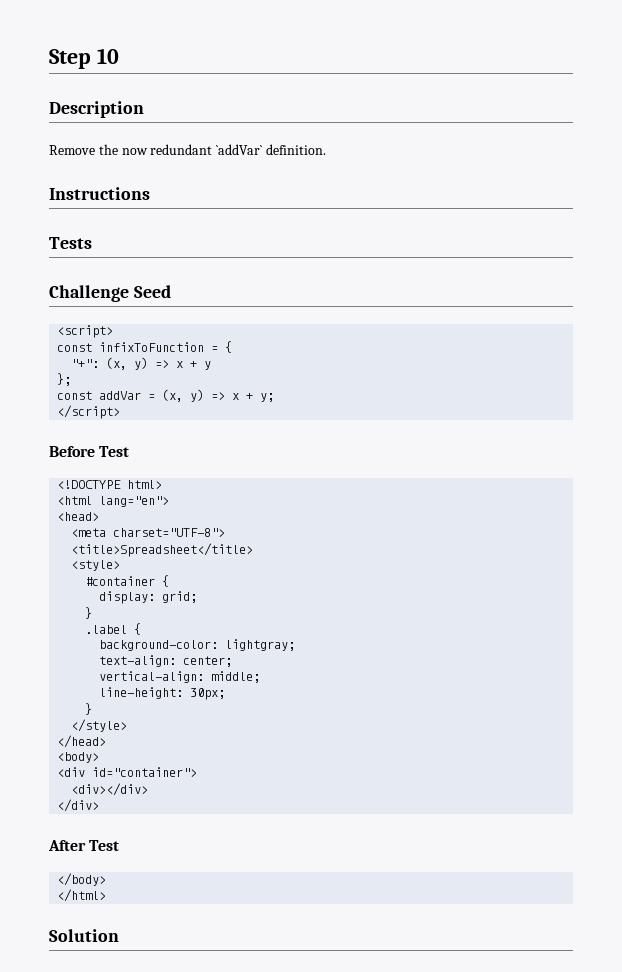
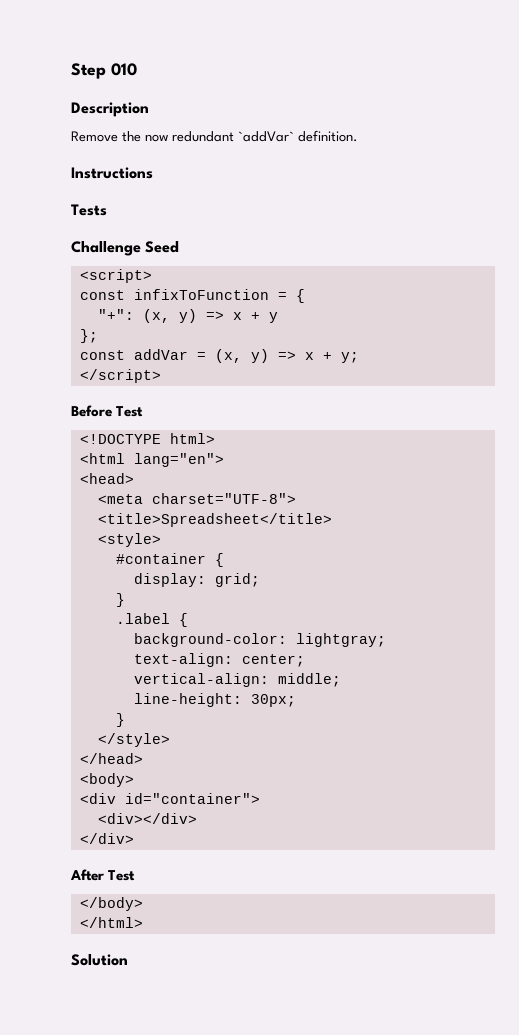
[96,48,119,64] 10 -> [111,63,137,76] 010

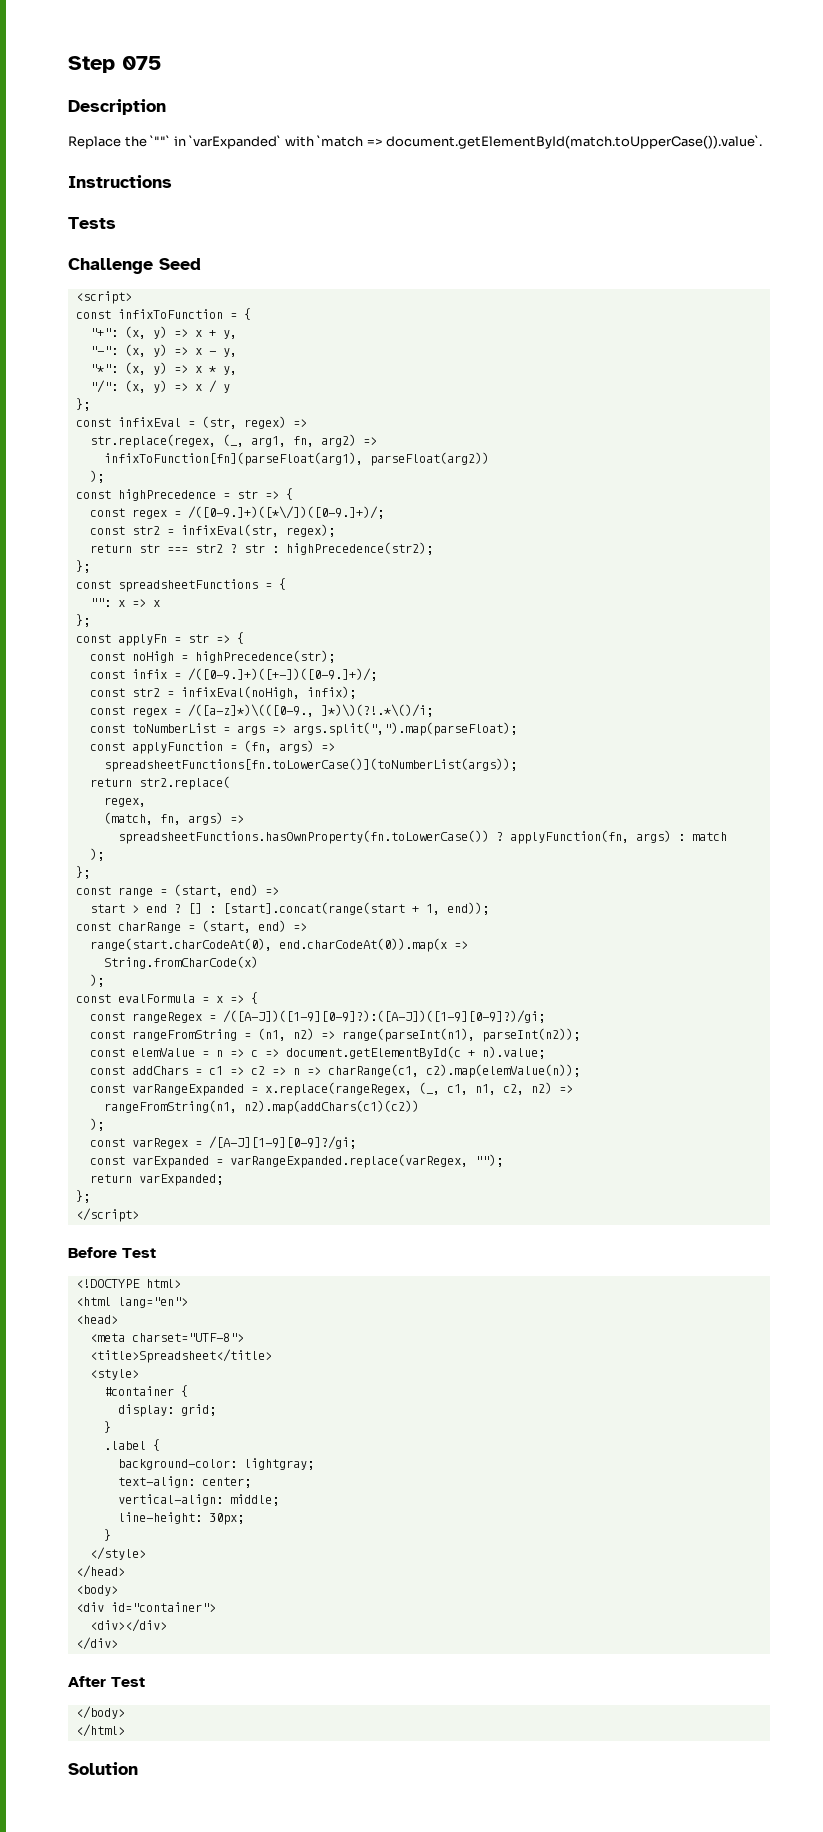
[111,63,137,76] 010 -> [122,56,161,70] 075
[71,130,358,142] Remove the now redundant `addVar` definition. -> [68,135,763,149] Replace the `""` in `varExpanded` with `match => document.getElementById(match.toUpperCase()).value`.
[268,312,278,323] [79,329,98,343] [79,349,359,363] y // }; // const addVar = (x, y) => x + y; -> [222,330,237,339] [89,344,237,357] [89,362,237,375] [89,380,230,393] [75,398,90,411] [75,416,307,429] [89,434,377,448] [103,452,489,466] [89,470,104,483] [75,488,293,501] [89,506,384,519] [89,524,335,537] [89,542,433,555] [75,560,90,573] [75,578,286,592] [89,598,160,607] [75,614,90,627] [75,632,244,646] [89,650,335,663] [89,668,377,681] [89,686,356,699] [89,704,433,717] [89,722,517,736] [89,740,335,754] [103,758,517,772] [89,776,230,790] [103,797,146,807] [103,812,244,825] [117,830,727,844] [89,848,104,861] [75,866,90,879] [75,884,279,897] [89,902,489,915] [75,920,307,933] [89,938,468,952] [103,956,258,969] [89,974,104,987] [75,992,258,1004] [89,1010,545,1023] [89,1028,580,1042] [89,1046,545,1059] [89,1064,580,1078] [89,1082,573,1096] [103,1100,419,1114] [89,1118,104,1131] [89,1136,356,1149] [89,1154,503,1168] [89,1174,223,1186] [75,1190,90,1203] y, // "-": (x, y) => x - y, // "*": (x, y) => x * y, // "/": (x, y) => x / y // }; // const infixEval = (str, regex) => // str.replace(regex, (_, arg1, fn, arg2) => // infixToFunction[fn](parseFloat(arg1), parseFloat(arg2)) // ); // const highPrecedence = str => { // const regex = /([0-9.]+)([*\/])([0-9.]+)/; // const str2 = infixEval(str, regex); // return str === str2 ? str : highPrecedence(str2); // }; // const spreadsheetFunctions = { // "": x => x // }; // const applyFn = str => { // const noHigh = highPrecedence(str); // const infix = /([0-9.]+)([+-])([0-9.]+)/; // const str2 = infixEval(noHigh, infix); // const regex = /([a-z]*)\(([0-9., ]*)\)(?!.*\()/i; // const toNumberList = args => args.split(",").map(parseFloat); // const applyFunction = (fn, args) => // spreadsheetFunctions[fn.toLowerCase()](toNumberList(args)); // return str2.replace( // regex, // (match, fn, args) => // spreadsheetFunctions.hasOwnProperty(fn.toLowerCase()) ? applyFunction(fn, args) : match // ); // }; // const range = (start, end) => // start > end ? [] : [start].concat(range(start + 1, end)); // const charRange = (start, end) => // range(start.charCodeAt(0), end.charCodeAt(0)).map(x => // String.fromCharCode(x) // ); // const evalFormula = x => { // const rangeRegex = /([A-J])([1-9][0-9]?):([A-J])([1-9][0-9]?)/gi; // const rangeFromString = (n1, n2) => range(parseInt(n1), parseInt(n2)); // const elemValue = n => c => document.getElementById(c + n).value; // const addChars = c1 => c2 => n => charRange(c1, c2).map(elemValue(n)); // const varRangeExpanded = x.replace(rangeRegex, (_, c1, n1, c2, n2) => // rangeFromString(n1, n2).map(addChars(c1)(c2)) // ); // const varRegex = /[A-J][1-9][0-9]?/gi; // const varExpanded = varRangeExpanded.replace(varRegex, ""); // return varExpanded; // };

